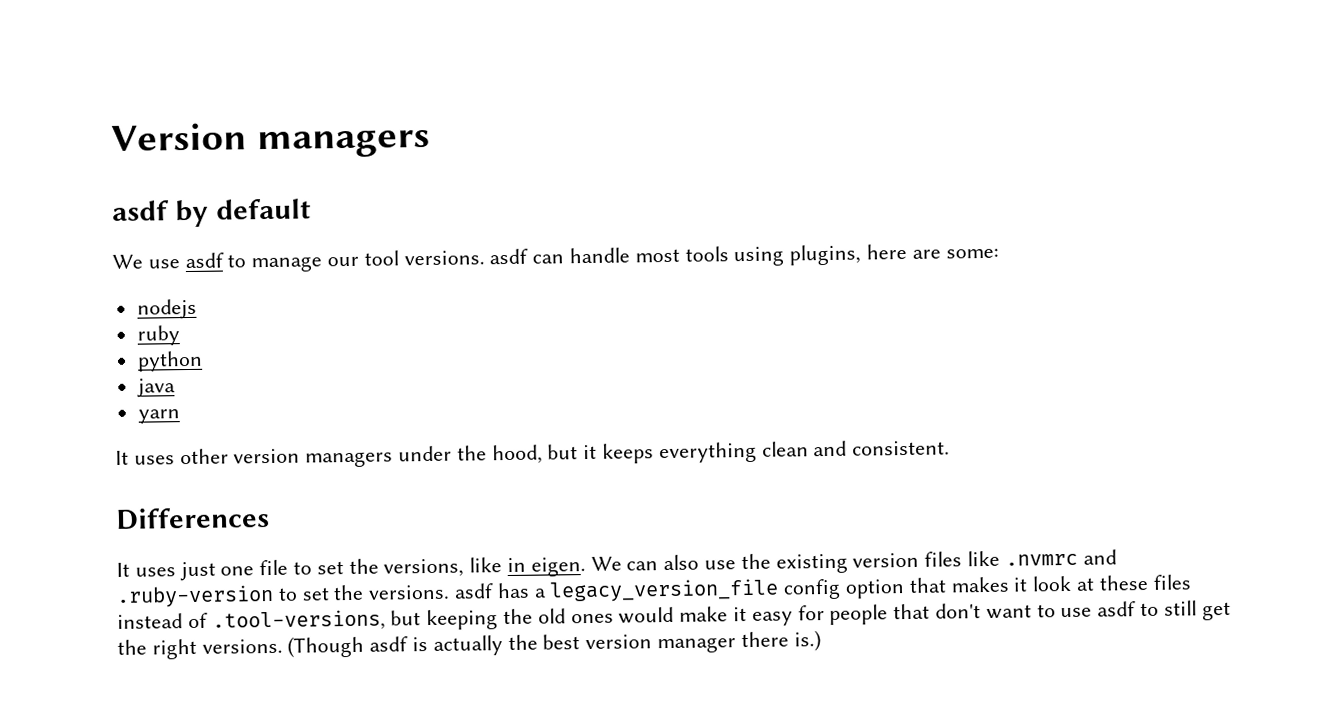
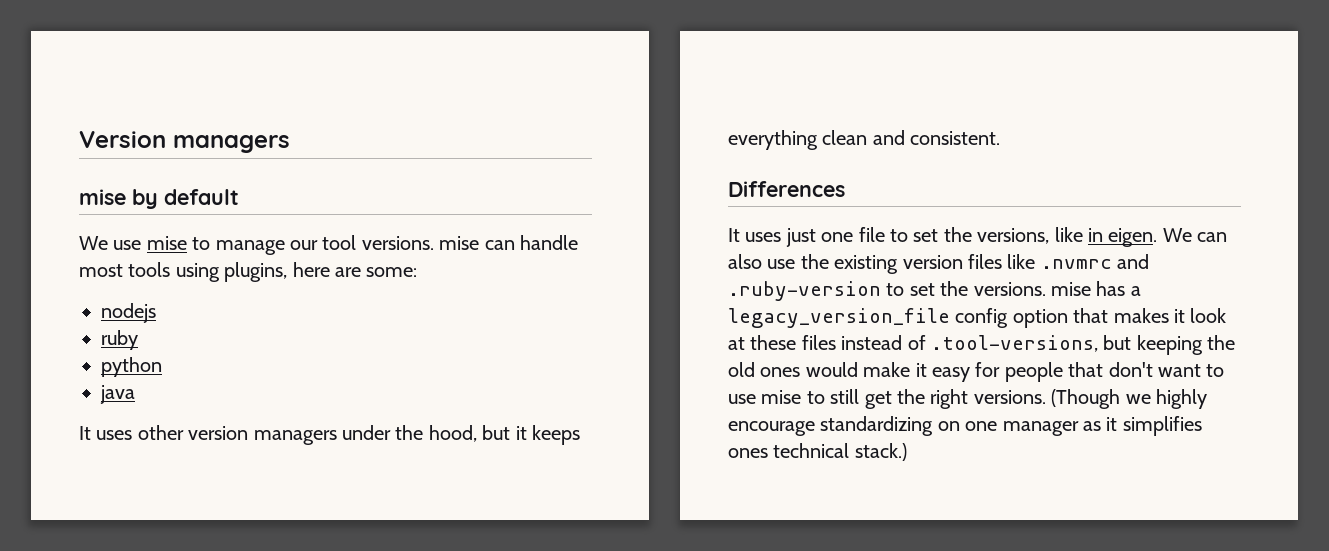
[112,200,170,221] asdf -> [79,189,126,205] mise
[184,252,224,269] asdf -> [146,236,187,250] mise
[489,248,529,265] asdf -> [439,236,480,250] mise
[137,409,180,424] // yarn -> (135, 394) none
[454,583,495,599] asdf -> [1051,282,1091,296] mise
[1097,601,1137,617] asdf -> [761,390,802,404] mise
[369,630,821,656] asdf is actually the best version manager there is.) -> [1125,389,1207,409] [728,416,1202,436] [728,443,907,461] we highly encourage standardizing on one manager as it simplifies ones technical stack.)

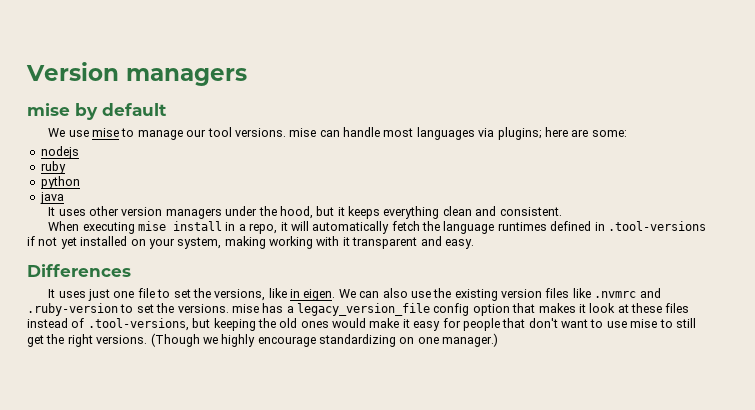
[128,262,288,282] tools using plugins, -> [416,127,542,140] languages via plugins;
(1001, 138) none -> [48,221,706,234] [27,236,474,249] // When executing mise install in a repo, it will automatically fetch the language runtimes defined in .tool-versions if not yet installed on your system, making working with it transparent and easy.
[1002,416,1202,436] [728,443,907,461] manager as it simplifies ones technical stack.) -> [442,333,499,347] manager.)

